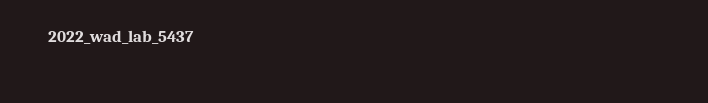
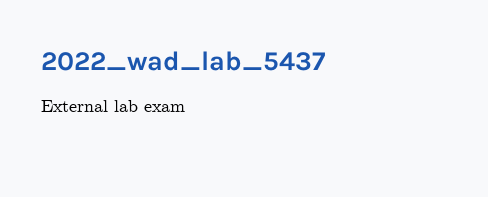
(194, 37) none -> [41,100,185,112] // External lab exam

